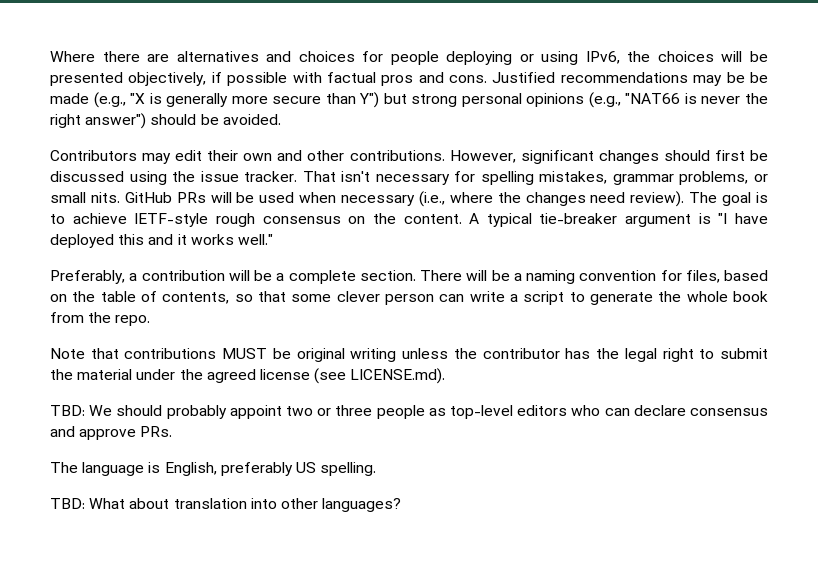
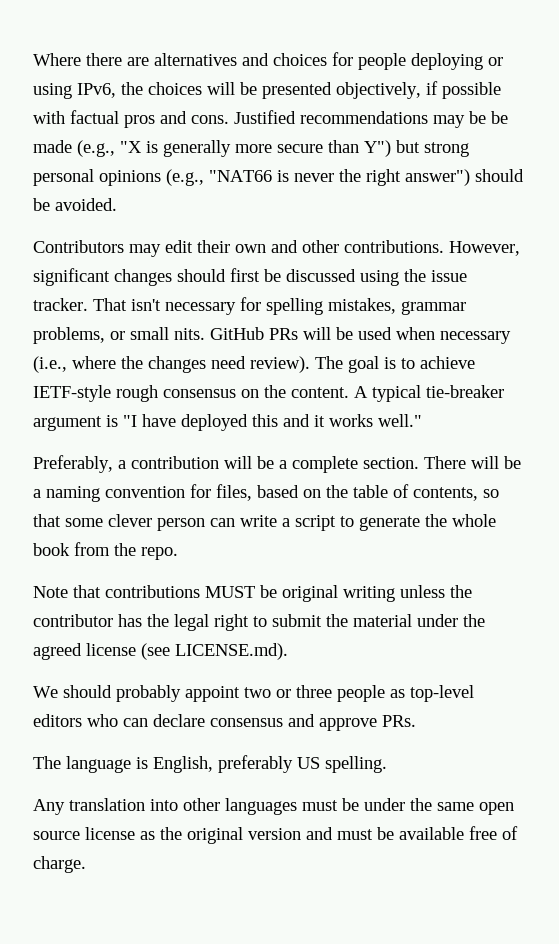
[50,405,85,416] TBD: -> (288, 651) none
[50,498,402,512] TBD: What about translation into other languages? -> [33,798,514,815] [33,826,518,844] [33,856,86,873] Any translation into other languages must be under the same open source license as the original version and must be available free of charge.

